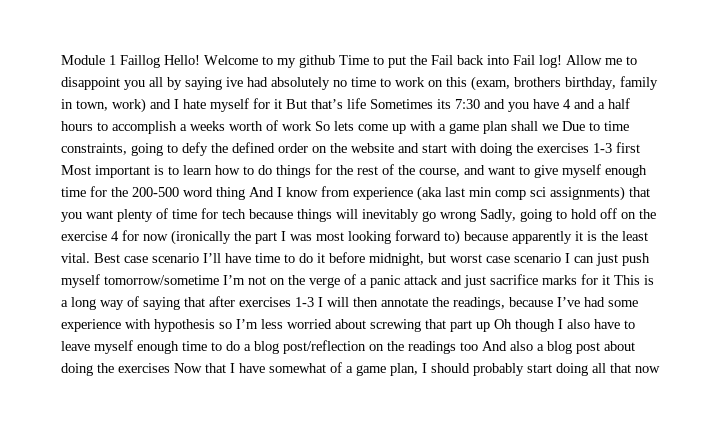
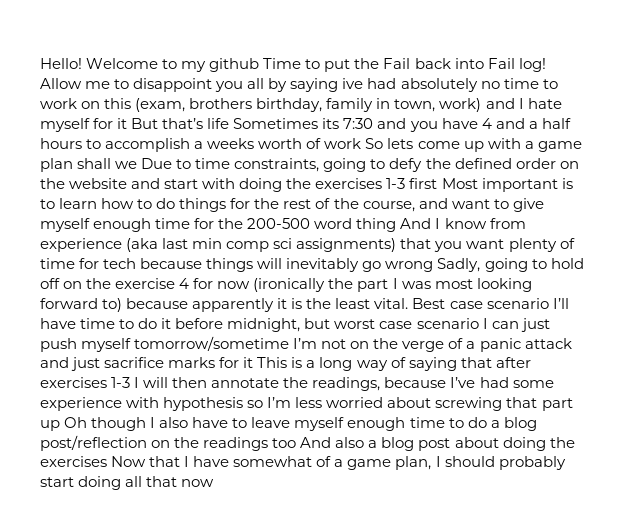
[61,55,160,68] Module 1 Faillog -> (40, 63) none

